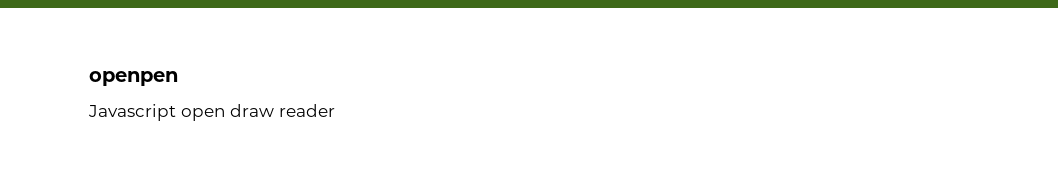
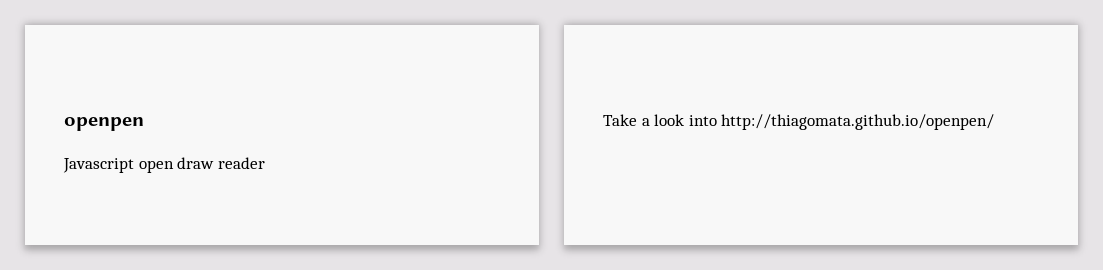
(335, 110) none -> [603,114,995,130] // Take a look into http://thiagomata.github.io/openpen/

